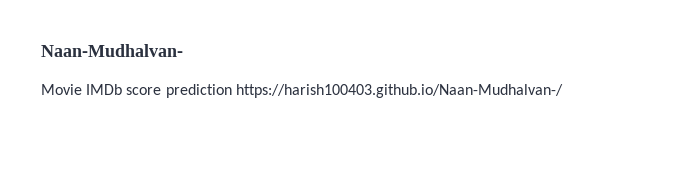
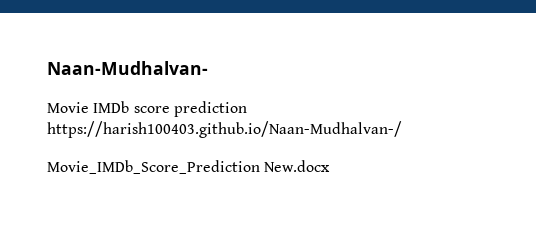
(563, 91) none -> [47,160,331,174] // Movie_IMDb_Score_Prediction New.docx

